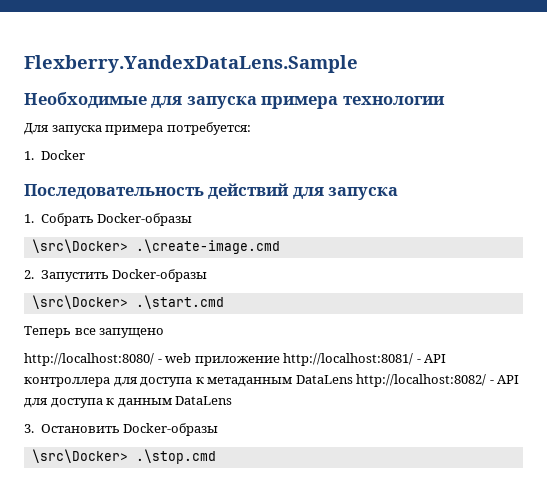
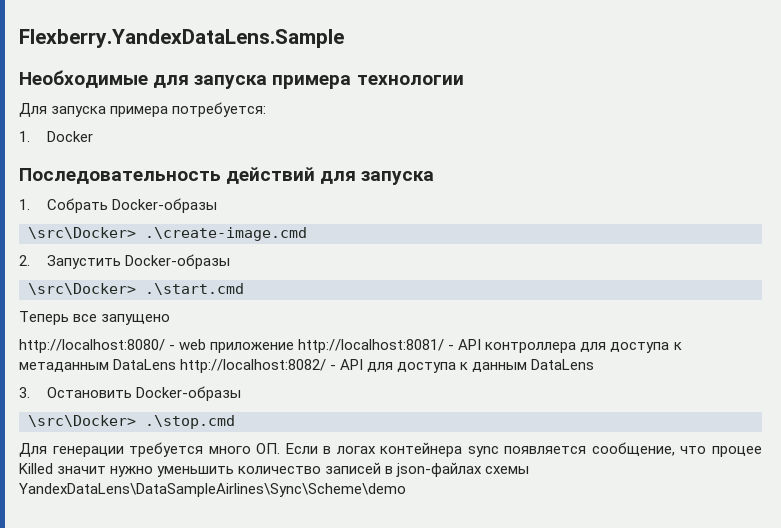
(216, 456) none -> [19,442,763,457] [19,462,530,477] [19,483,406,497] // Для генерации требуется много ОП. Если в логах контейнера sync появляется сообщение, что процее Killed значит нужно уменьшить количество записей в json-файлах схемы YandexDataLens\DataSampleAirlines\Sync\Scheme\demo

